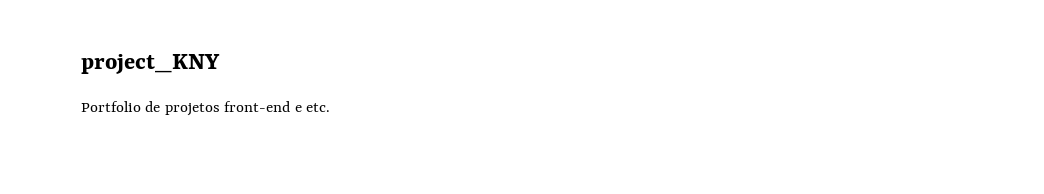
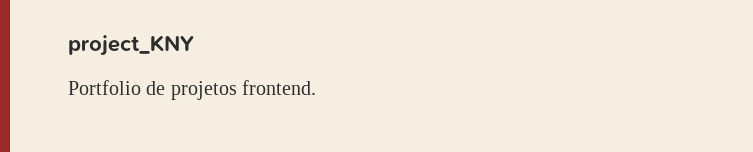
[224,101,331,112] front-end e etc. -> [242,80,317,95] frontend.

